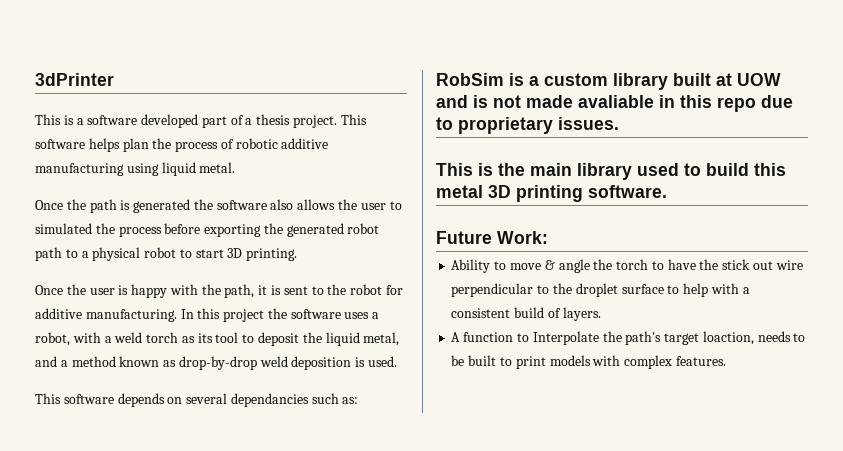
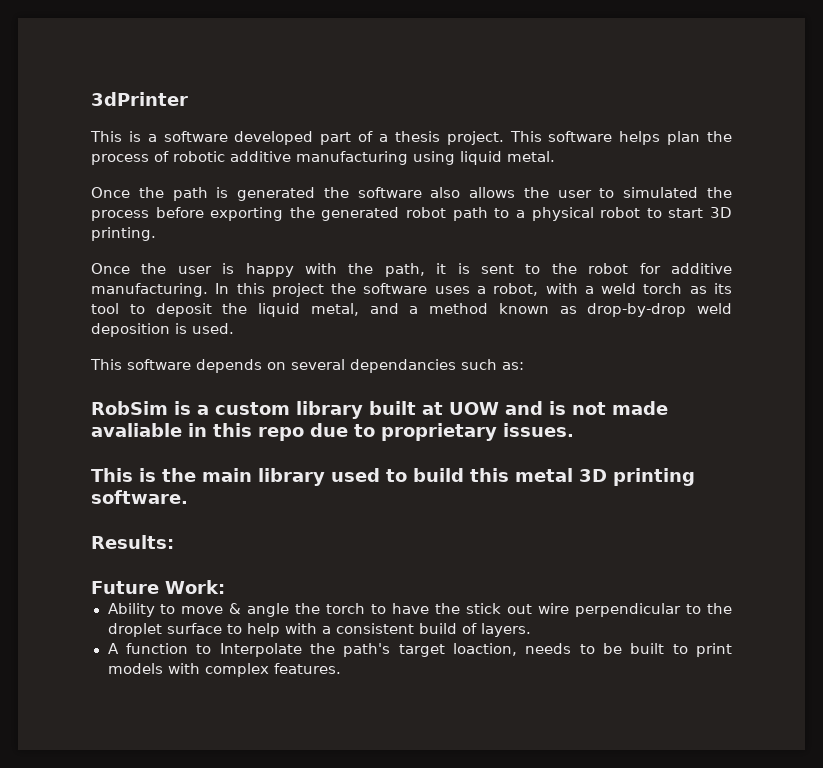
(667, 191) none -> [91,535,174,549] // Results:

